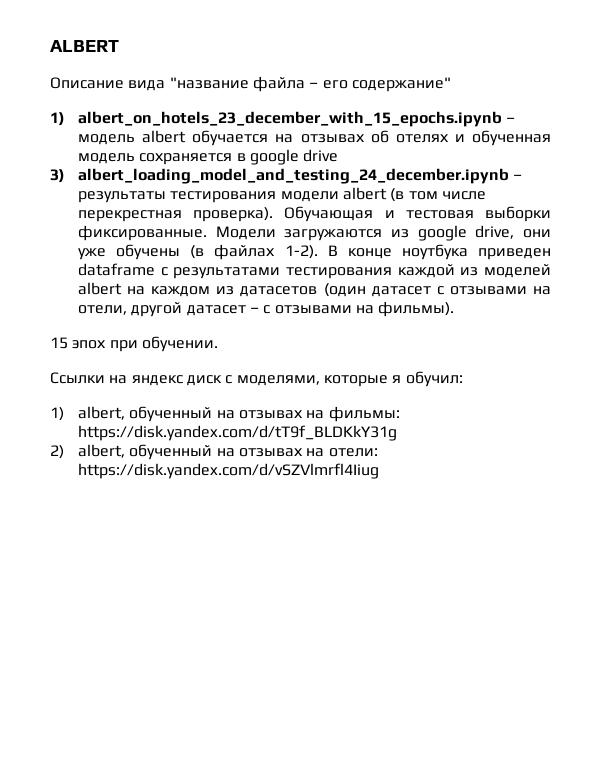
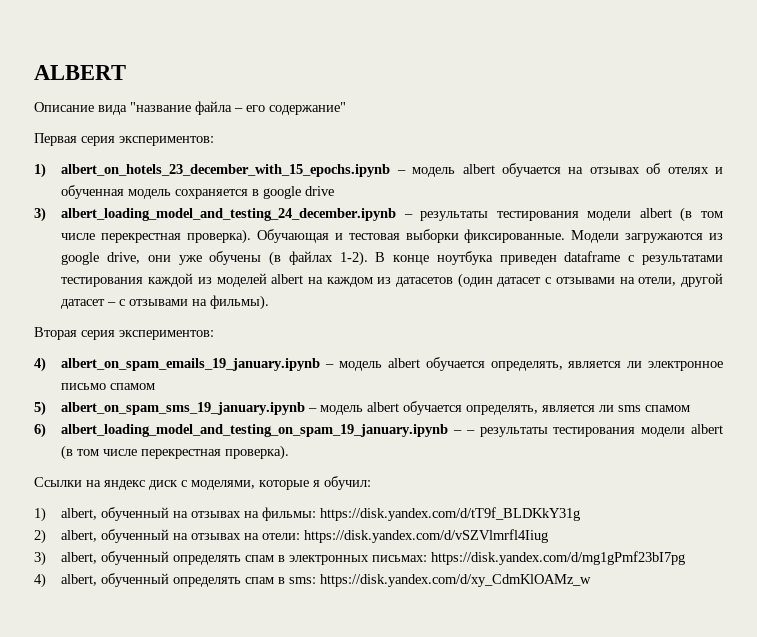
(451, 84) none -> [34,133,214,146] // Первая серия экспериментов:
[50,336,218,352] 15 эпох при обучении. -> [34,327,214,340] [34,357,724,372] [61,383,156,390] [34,401,691,416] [34,423,724,438] [61,445,290,460] Вторая серия экспериментов: // 4) albert_on_spam_emails_19_january.ipynb – модель albert обучается определять, является ли электронное письмо спамом // 5) albert_on_spam_sms_19_january.ipynb – модель albert обучается определять, является ли sms спамом // 6) albert_loading_model_and_testing_on_spam_19_january.ipynb – – результаты тестирования модели albert (в том числе перекрестная проверка).
(380, 471) none -> [34,551,686,566] [34,573,592,588] // 3) albert, обученный определять спам в электронных письмах: https://disk.yandex.com/d/mg1gPmf23bI7pg // 4) albert, обученный определять спам в sms: https://disk.yandex.com/d/xy_CdmKlOAMz_w

